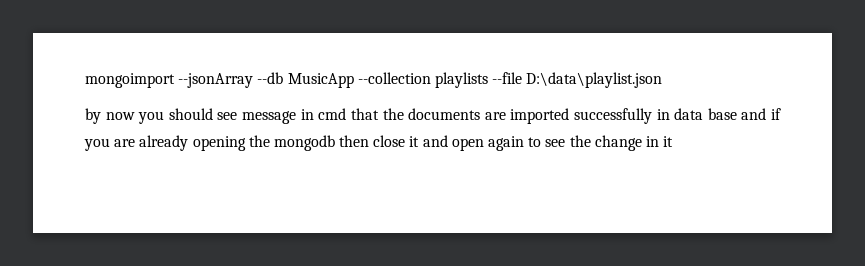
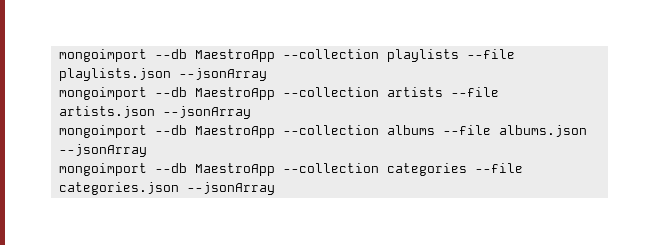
[85,72,663,88] [85,108,781,124] [84,135,674,151] mongoimport --jsonArray --db MusicApp --collection playlists --file D:\data\playlist.json // by now you should see message in cmd that the documents are imported successfully in data base and if you are already opening the mongodb then close it and open again to see the change in it -> [59,49,516,62] [59,68,268,81] [59,87,500,100] [59,106,252,119] [59,125,588,138] [59,144,148,157] [59,163,524,176] [59,182,276,195] mongoimport --db MaestroApp --collection playlists --file playlists.json --jsonArray // mongoimport --db MaestroApp --collection artists --file artists.json --jsonArray // mongoimport --db MaestroApp --collection albums --file albums.json --jsonArray // mongoimport --db MaestroApp --collection categories --file categories.json --jsonArray

